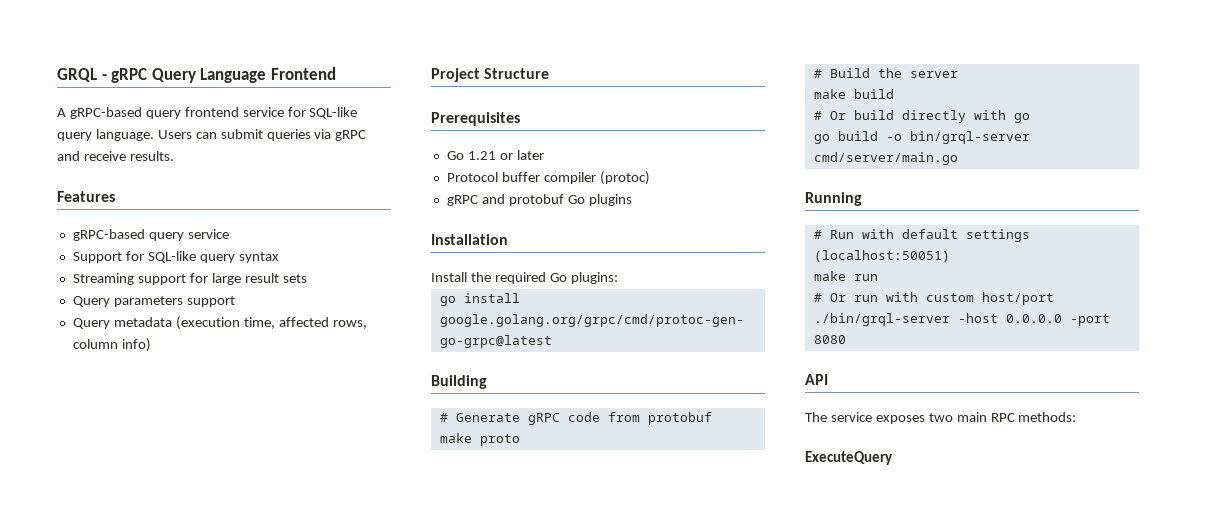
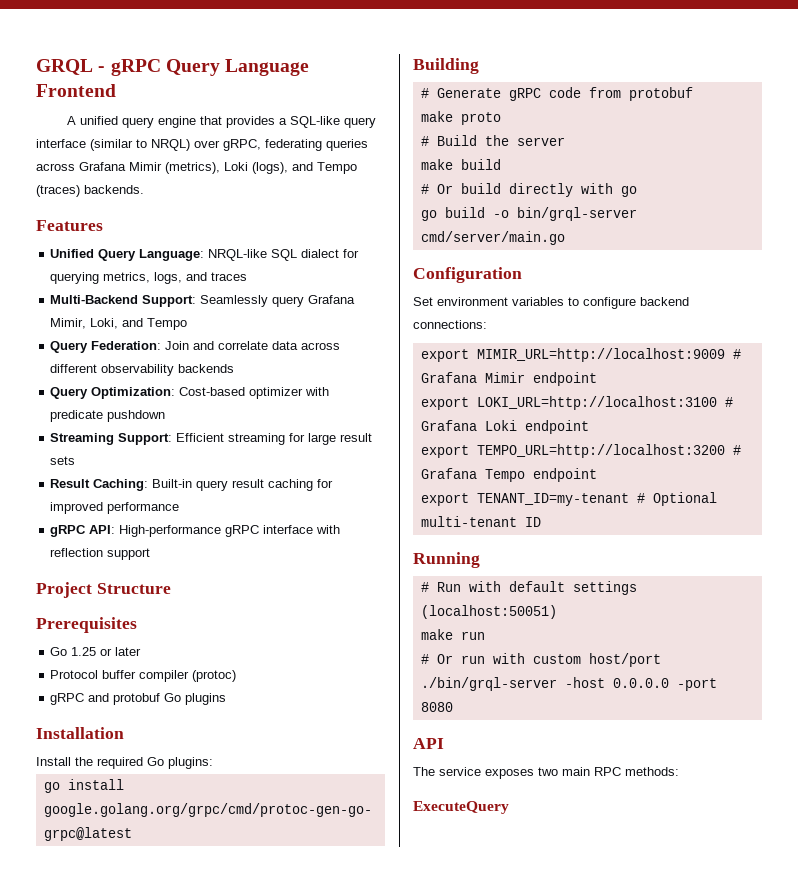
[69,107,358,119] [57,129,367,141] [57,151,174,161] [57,191,115,202] [72,229,229,241] [72,251,279,263] [72,273,307,285] [72,296,235,307] [72,316,367,330] [72,338,151,352] gRPC-based query frontend service for SQL-like query language. Users can submit queries via gRPC and receive results. // Features // gRPC-based query service // Support for SQL-like query syntax // Streaming support for large result sets // Query parameters support // Query metadata (execution time, affected rows, column info) -> [79,116,376,128] [36,139,368,151] [36,162,357,174] [36,185,144,197] [36,220,103,231] [50,249,360,261] [50,272,248,284] [50,295,356,307] [50,318,188,330] [50,341,341,353] [50,364,235,376] [50,387,330,399] [50,410,166,422] [50,433,373,445] [50,456,76,465] [50,479,334,491] [50,502,180,514] [50,525,341,537] [50,548,151,560] unified query engine that provides a SQL-like query interface (similar to NRQL) over gRPC, federating queries across Grafana Mimir (metrics), Loki (logs), and Tempo (traces) backends. // Features // Unified Query Language: NRQL-like SQL dialect for querying metrics, logs, and traces // Multi-Backend Support: Seamlessly query Grafana Mimir, Loki, and Tempo // Query Federation: Join and correlate data across different observability backends // Query Optimization: Cost-based optimizer with predicate pushdown // Streaming Support: Efficient streaming for large result sets // Result Caching: Built-in query result caching for improved performance // gRPC API: High-performance gRPC interface with reflection support
[467,151,496,160] 1.21 -> [71,647,97,656] 1.25
(958, 158) none -> [413,267,522,283] [413,297,689,309] [413,320,487,329] [420,348,741,362] [420,372,597,386] [420,396,733,410] [420,420,589,434] [420,444,741,458] [420,468,597,482] [420,492,717,506] [420,516,541,527] // Configuration // Set environment variables to configure backend connections: // export MIMIR_URL=http://localhost:9009 # Grafana Mimir endpoint // export LOKI_URL=http://localhost:3100 # Grafana Loki endpoint // export TEMPO_URL=http://localhost:3200 # Grafana Tempo endpoint // export TENANT_ID=my-tenant # Optional multi-tenant ID

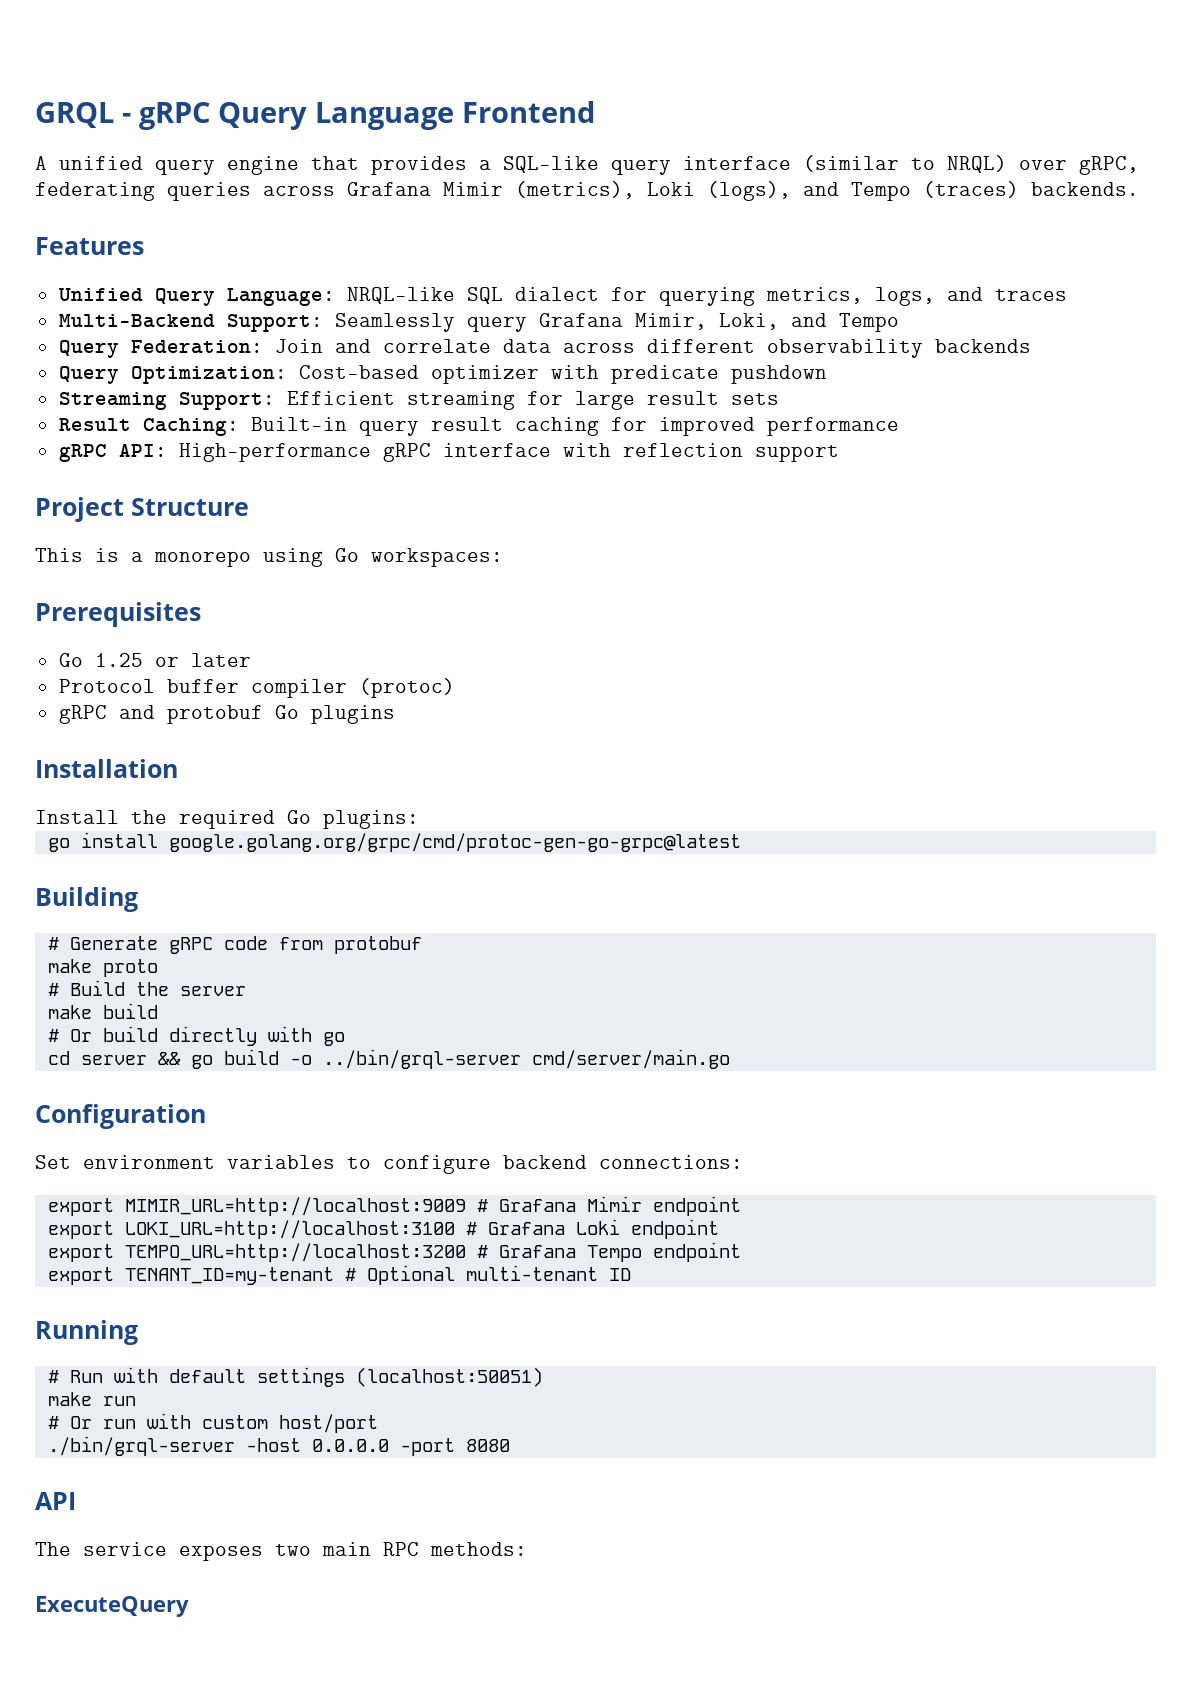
(171, 588) none -> [35,548,503,567] // This is a monorepo using Go workspaces:
(637, 191) none -> [47,1051,181,1065] cd server &&
[516,207,637,221] bin/grql-server -> [322,1049,521,1069] ../bin/grql-server

